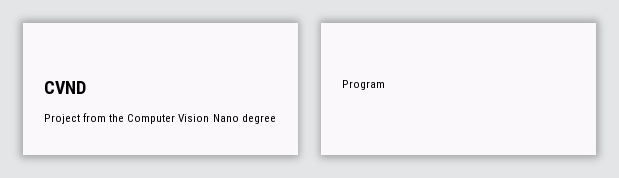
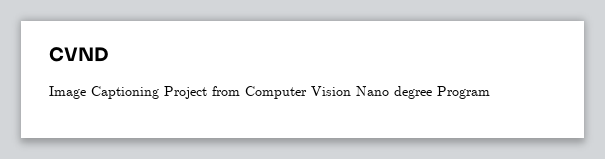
(86, 87) none -> [49,86,159,99] Image Captioning
[109,114,125,122] the -> (240, 91) none

